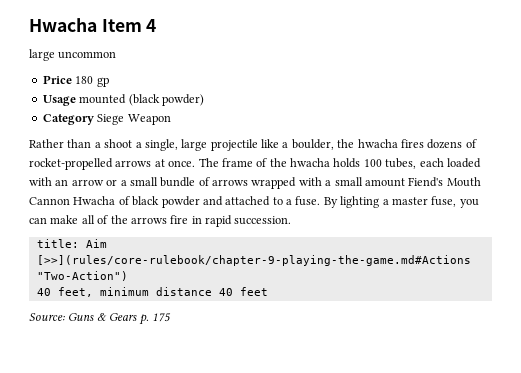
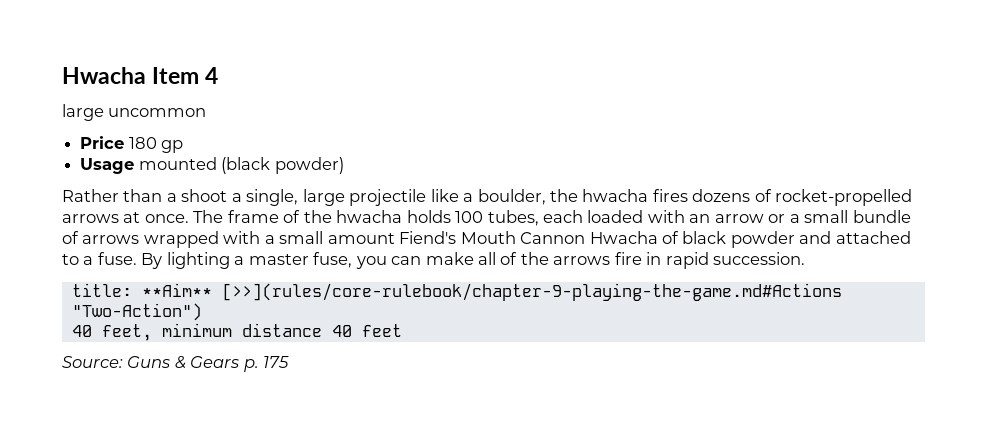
[42,114,171,125] // Category Siege Weapon -> (344, 165) none
[85,239,107,248] Aim -> [141,283,212,297] **Aim**

